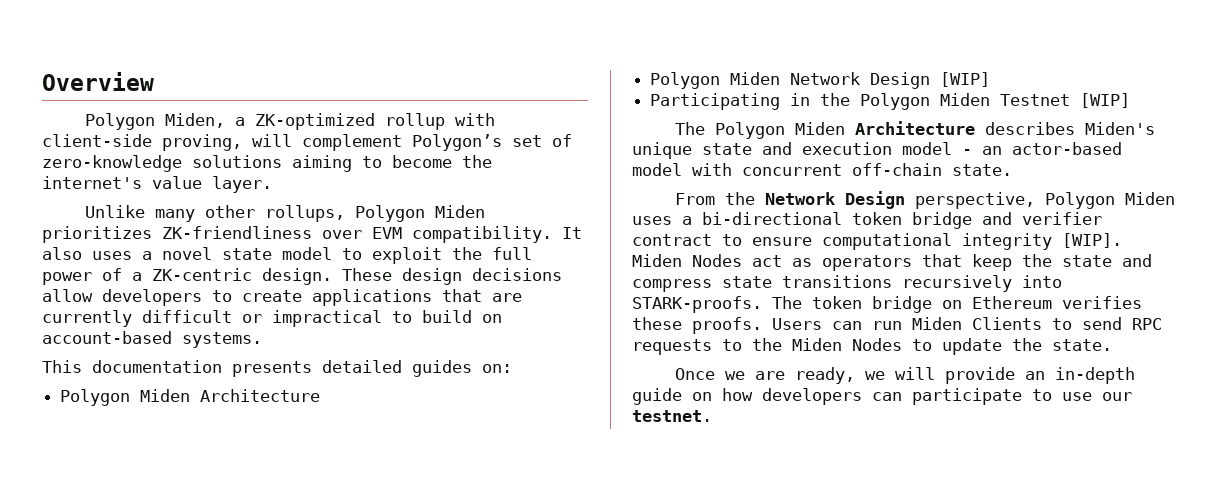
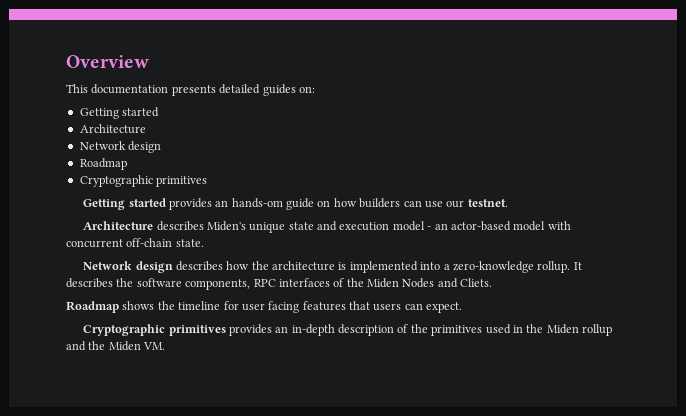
[84,113,495,130] [42,134,572,151] [42,155,492,172] [42,176,272,193] [84,205,485,222] [42,226,582,243] [42,247,532,264] [42,268,562,285] [42,289,522,306] [42,310,502,327] [42,331,262,348] // Polygon Miden, a ZK-optimized rollup with client-side proving, will complement Polygon’s set of zero-knowledge solutions aiming to become the internet's value layer. // Unlike many other rollups, Polygon Miden prioritizes ZK-friendliness over EVM compatibility. It also uses a novel state model to exploit the full power of a ZK-centric design. These design decisions allow developers to create applications that are currently difficult or impractical to build on account-based systems. -> (149, 61) none
[60,389,191,406] Polygon Miden -> [79,107,160,119] Getting started //
[650,72,991,89] [650,93,1131,110] [674,122,845,139] Polygon Miden Network Design [WIP] // Participating in the Polygon Miden Testnet [WIP] // The Polygon Miden -> [79,141,162,153] [79,158,127,170] [79,175,208,187] [83,198,508,210] Network design // Roadmap // Cryptographic primitives // Getting started provides an hands-om guide on how builders can use our testnet. //
[674,191,1175,209] [632,212,1102,229] [632,233,1122,250] [632,254,1152,271] [632,275,1062,292] [632,296,1142,313] [632,317,1162,334] [632,338,1112,355] [674,367,1135,384] [632,388,1132,405] [632,410,712,422] From the Network Design perspective, Polygon Miden uses a bi-directional token bridge and verifier contract to ensure computational integrity [WIP]. Miden Nodes act as operators that keep the state and compress state transitions recursively into STARK-proofs. The token bridge on Ethereum verifies these proofs. Users can run Miden Clients to send RPC requests to the Miden Nodes to update the state. // Once we are ready, we will provide an in-depth guide on how developers can participate to use our testnet. -> [83,261,582,273] [66,278,493,290] [66,301,463,313] [83,324,613,336] [66,341,166,351] Network design describes how the architecture is implemented into a zero-knowledge rollup. It describes the software components, RPC interfaces of the Miden Nodes and Cliets. // Roadmap shows the timeline for user facing features that users can expect. // Cryptographic primitives provides an in-depth description of the primitives used in the Miden rollup and the Miden VM.

